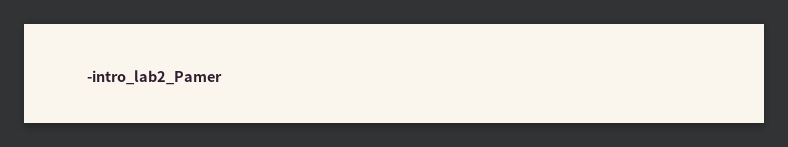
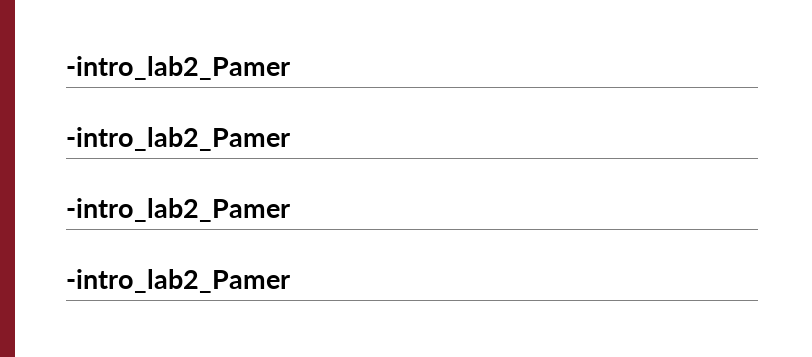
[87,70,222,85] -intro_lab2_Pamer -> [66,56,290,80] [66,127,290,151] [66,198,290,222] [66,269,290,293] -intro_lab2_Pamer // -intro_lab2_Pamer // -intro_lab2_Pamer // -intro_lab2_Pamer

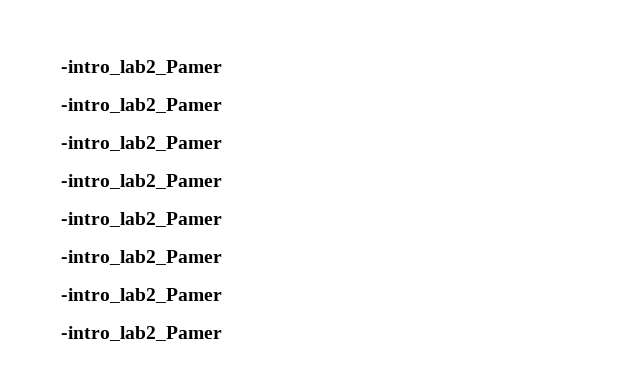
[66,56,290,80] [66,127,290,151] [66,198,290,222] [66,269,290,293] -intro_lab2_Pamer // -intro_lab2_Pamer // -intro_lab2_Pamer // -intro_lab2_Pamer -> [61,60,222,75] [61,98,222,113] [61,136,222,151] [61,174,222,189] [61,212,222,227] [61,250,222,265] [61,288,222,303] [61,326,222,341] -intro_lab2_Pamer // -intro_lab2_Pamer // -intro_lab2_Pamer // -intro_lab2_Pamer // -intro_lab2_Pamer // -intro_lab2_Pamer // -intro_lab2_Pamer // -intro_lab2_Pamer

